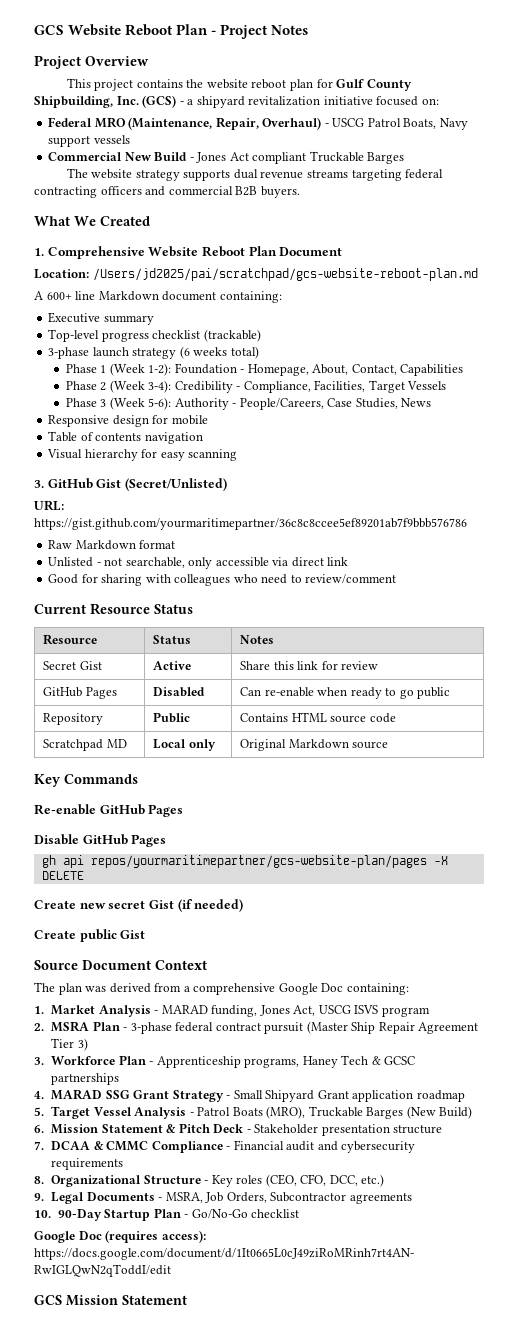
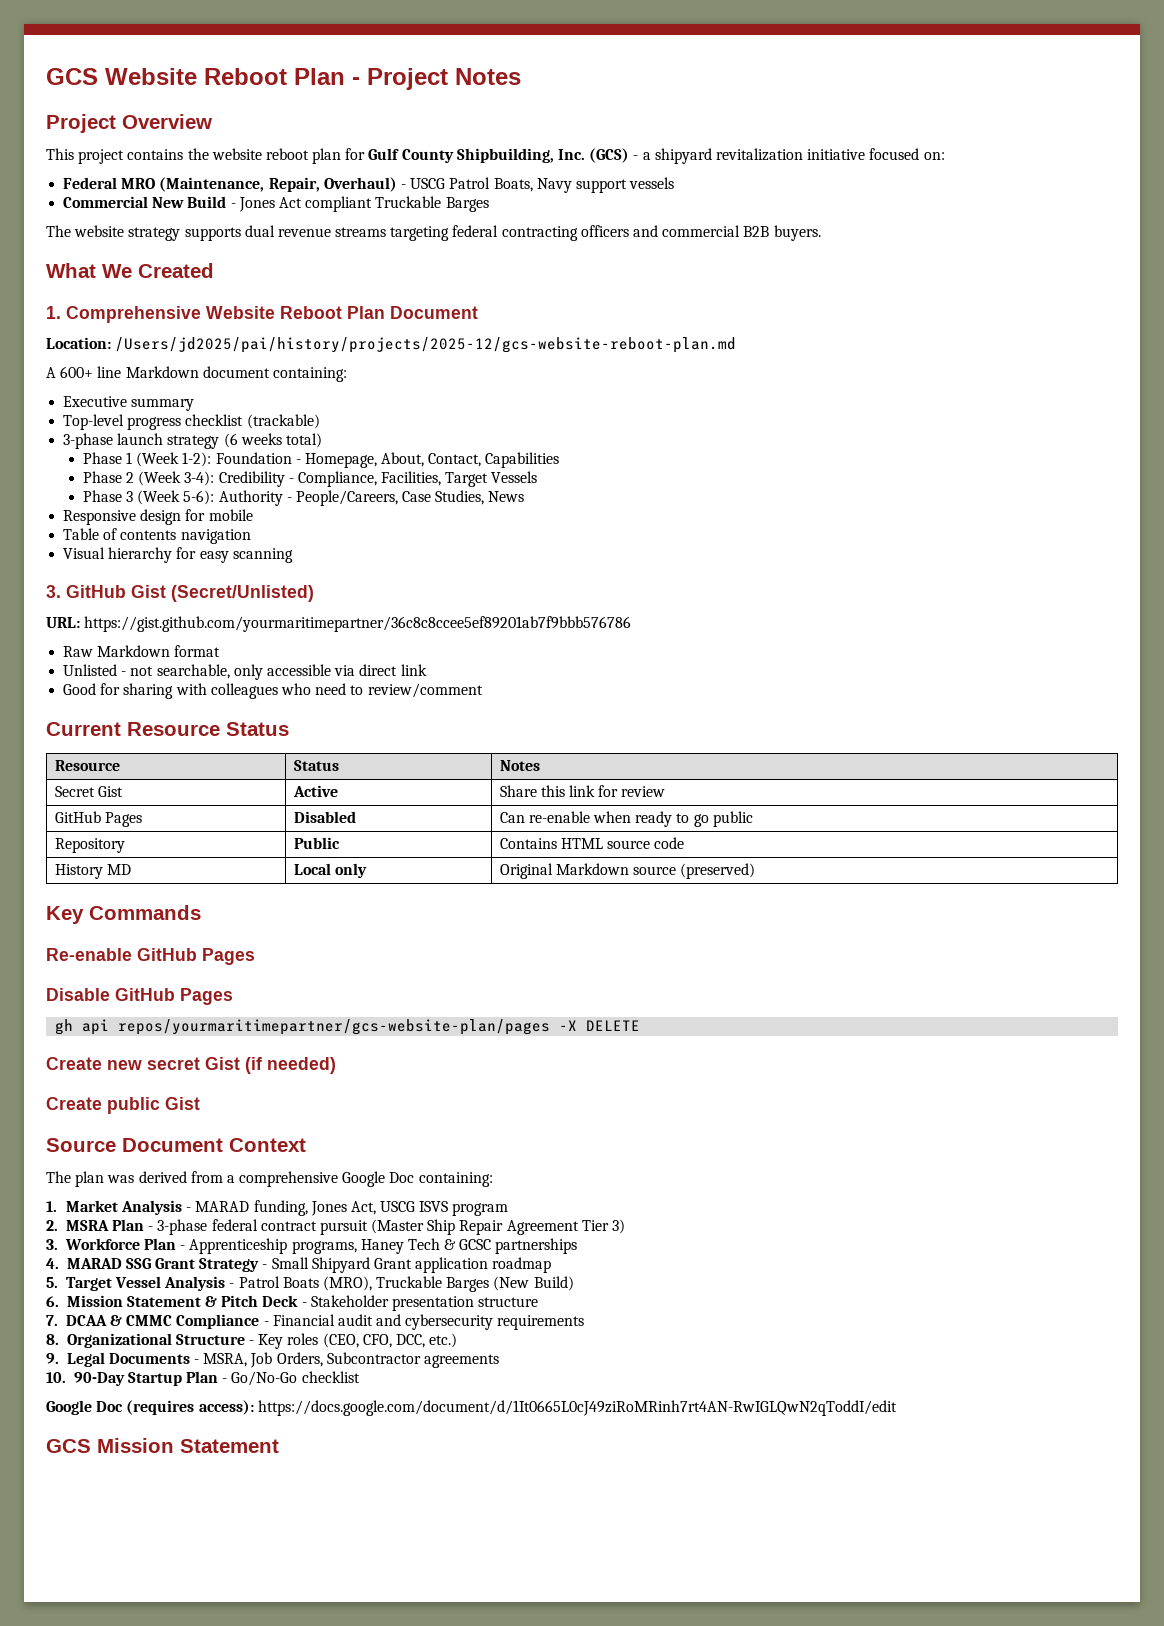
[92,268,478,281] /Users/jd2025/pai/scratchpad/gcs-website-reboot-plan.md -> [115,337,737,353] /Users/jd2025/pai/history/projects/2025-12/gcs-website-reboot-plan.md
[43,739,104,751] Scratchpad -> [54,864,103,879] History
(389, 745) none -> [680,863,756,879] (preserved)

